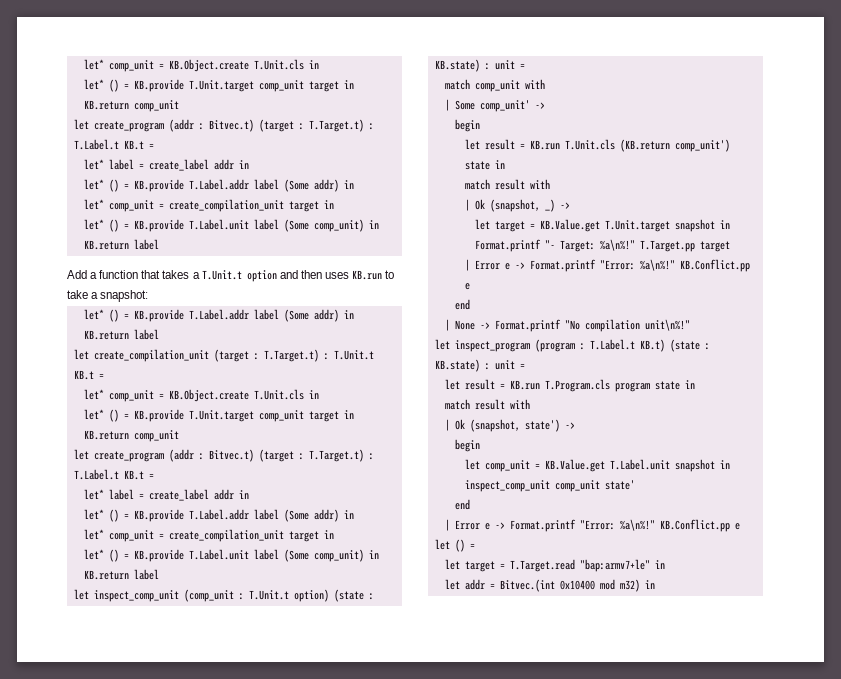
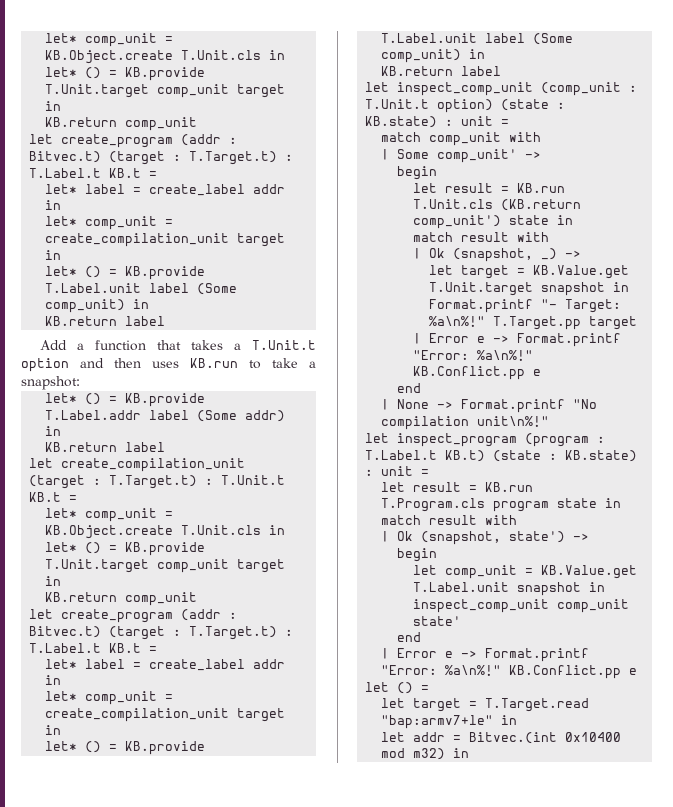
[83,179,354,192] // let* () = KB.provide T.Label.addr label (Some addr) in -> (62, 205) none
[83,509,354,522] // let* () = KB.provide T.Label.addr label (Some addr) in -> (62, 680) none

